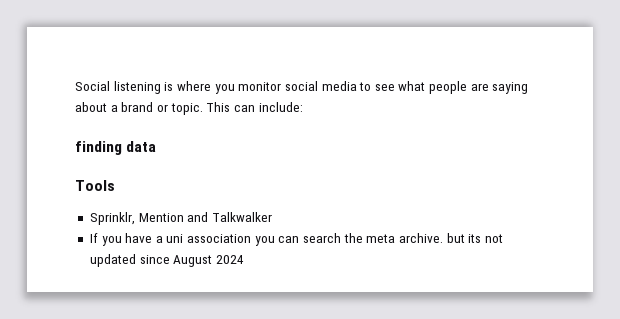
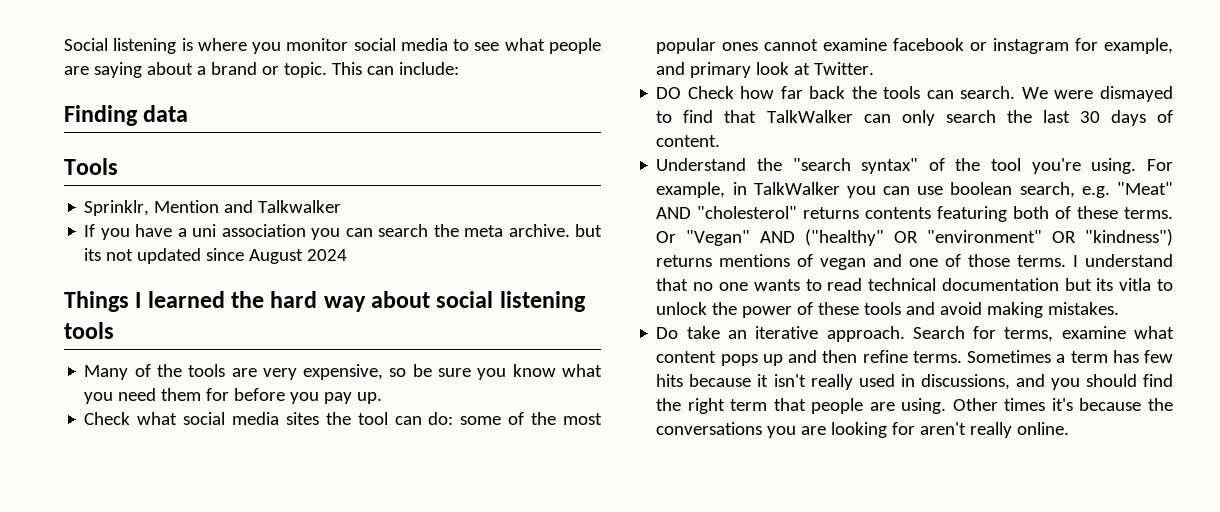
[75,141,122,155] finding -> [64,105,138,126] Finding
(244, 259) none -> [64,291,586,312] [64,322,114,339] [84,364,602,380] [84,388,383,404] [84,412,602,425] [656,38,1173,54] [656,62,875,78] [656,86,1173,102] [656,110,1173,126] [656,135,721,147] [656,158,1173,174] [656,182,1173,198] [656,206,1173,222] [656,229,1173,246] [656,254,1173,270] [656,278,1173,291] [656,302,1120,318] [656,326,1174,342] [656,350,1173,366] [656,374,1173,390] [656,398,1173,414] [656,422,1070,438] // Things I learned the hard way about social listening tools // Many of the tools are very expensive, so be sure you know what you need them for before you pay up. // Check what social media sites the tool can do: some of the most popular ones cannot examine facebook or instagram for example, and primary look at Twitter. // DO Check how far back the tools can search. We were dismayed to find that TalkWalker can only search the last 30 days of content. // Understand the "search syntax" of the tool you're using. For example, in TalkWalker you can use boolean search, e.g. "Meat" AND "cholesterol" returns contents featuring both of these terms. Or "Vegan" AND ("healthy" OR "environment" OR "kindness") returns mentions of vegan and one of those terms. I understand that no one wants to read technical documentation but its vitla to unlock the power of these tools and avoid making mistakes. // Do take an iterative approach. Search for terms, examine what content pops up and then refine terms. Sometimes a term has few hits because it isn't really used in discussions, and you should find the right term that people are using. Other times it's because the conversations you are looking for aren't really online.

